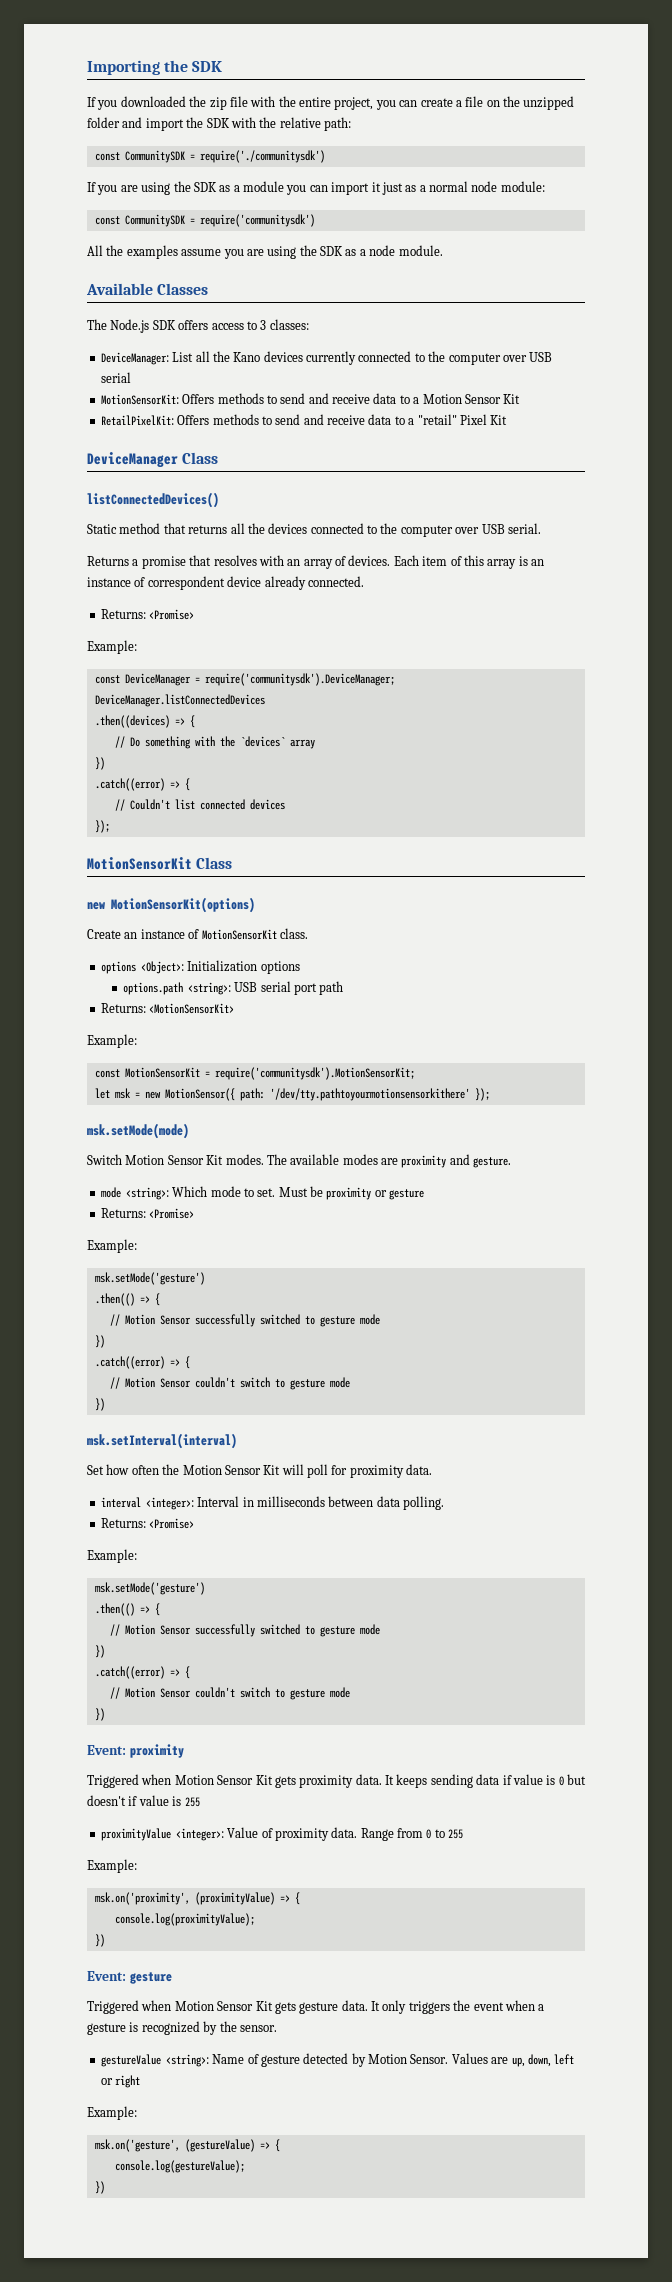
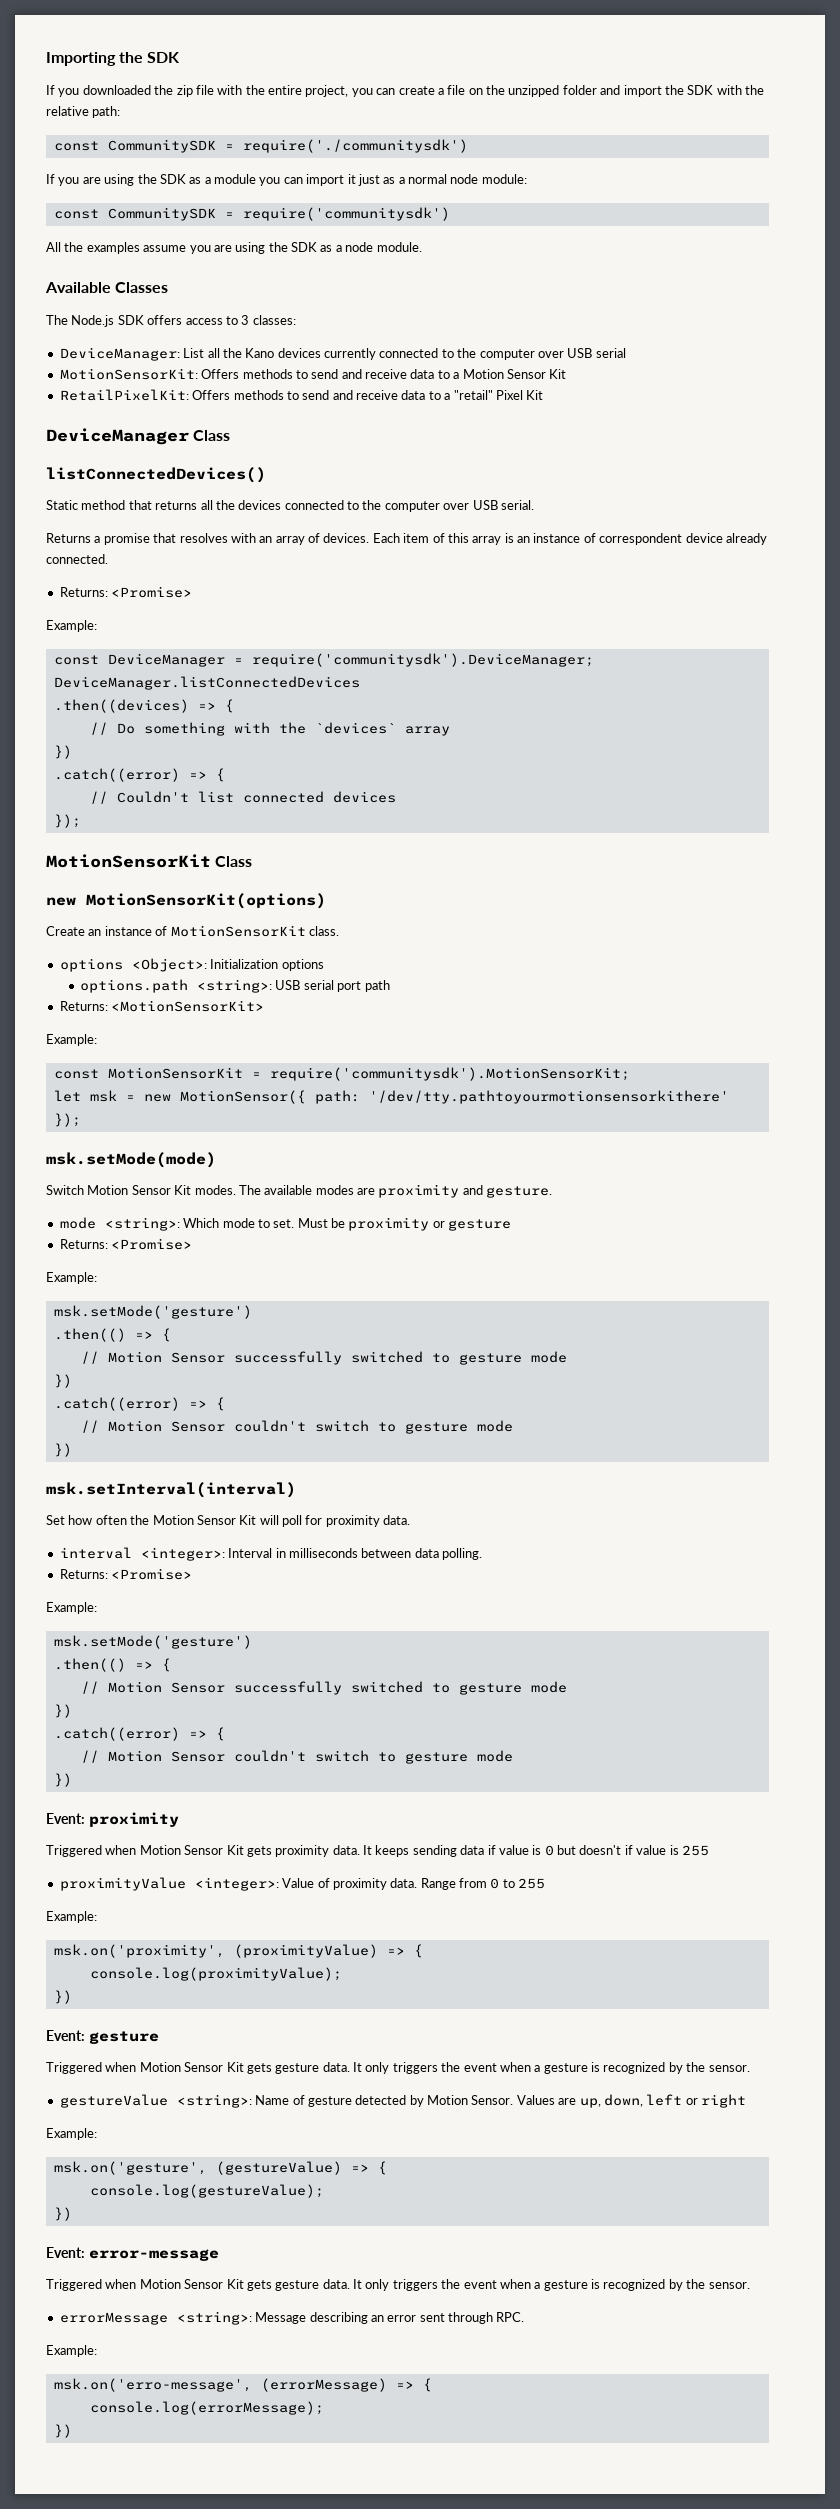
(105, 2187) none -> [46,2247,219,2261] [46,2279,750,2291] [59,2311,525,2325] [46,2345,97,2357] [53,2378,432,2392] [89,2401,324,2415] [53,2424,72,2438] // Event: error-message // Triggered when Motion Sensor Kit gets gesture data. It only triggers the event when a gesture is recognized by the sensor. // errorMessage <string>: Message describing an error sent through RPC. // Example: // msk.on('erro-message', (errorMessage) => { // console.log(errorMessage); // })

